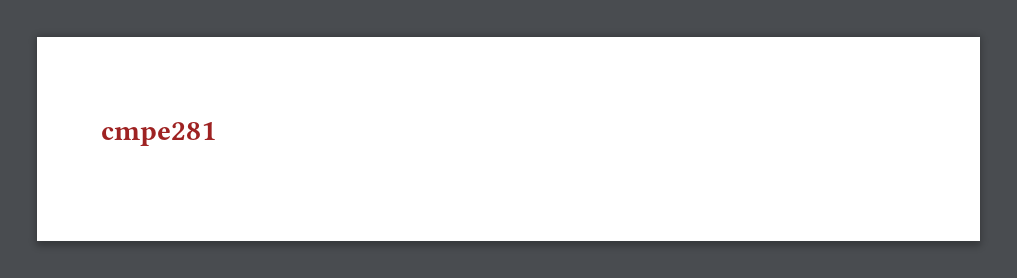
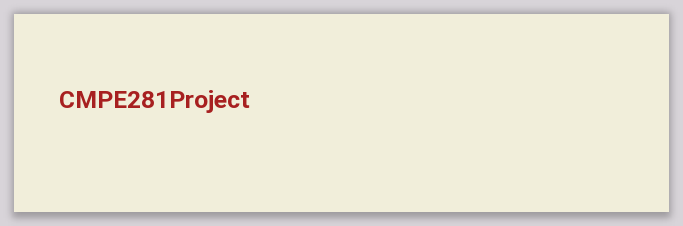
[101,122,216,146] cmpe281 -> [59,90,250,113] CMPE281Project

